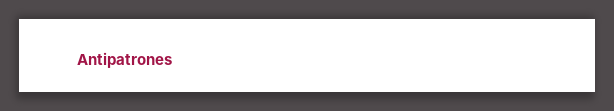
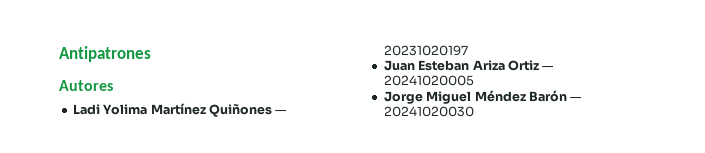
(172, 60) none -> [59,80,113,91] [72,103,288,117] [383,45,468,56] [383,60,555,71] [383,75,474,86] [383,90,583,104] [383,106,474,117] // Autores // Ladi Yolima Martínez Quiñones — 20231020197 // Juan Esteban Ariza Ortiz — 20241020005 // Jorge Miguel Méndez Barón — 20241020030

